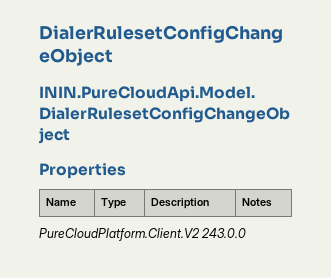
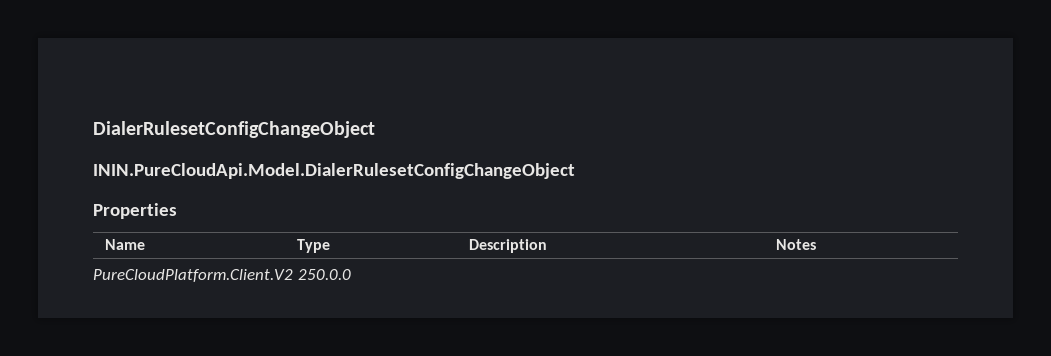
[201,228,247,238] 243.0.0 -> [297,269,351,280] 250.0.0

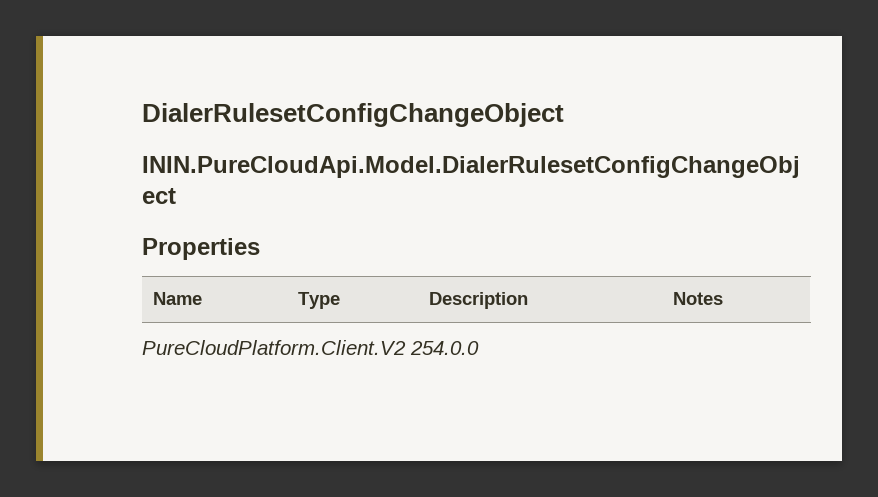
[297,269,351,280] 250.0.0 -> [410,341,479,355] 254.0.0

